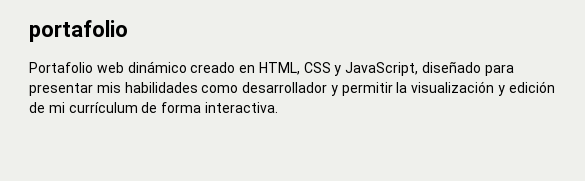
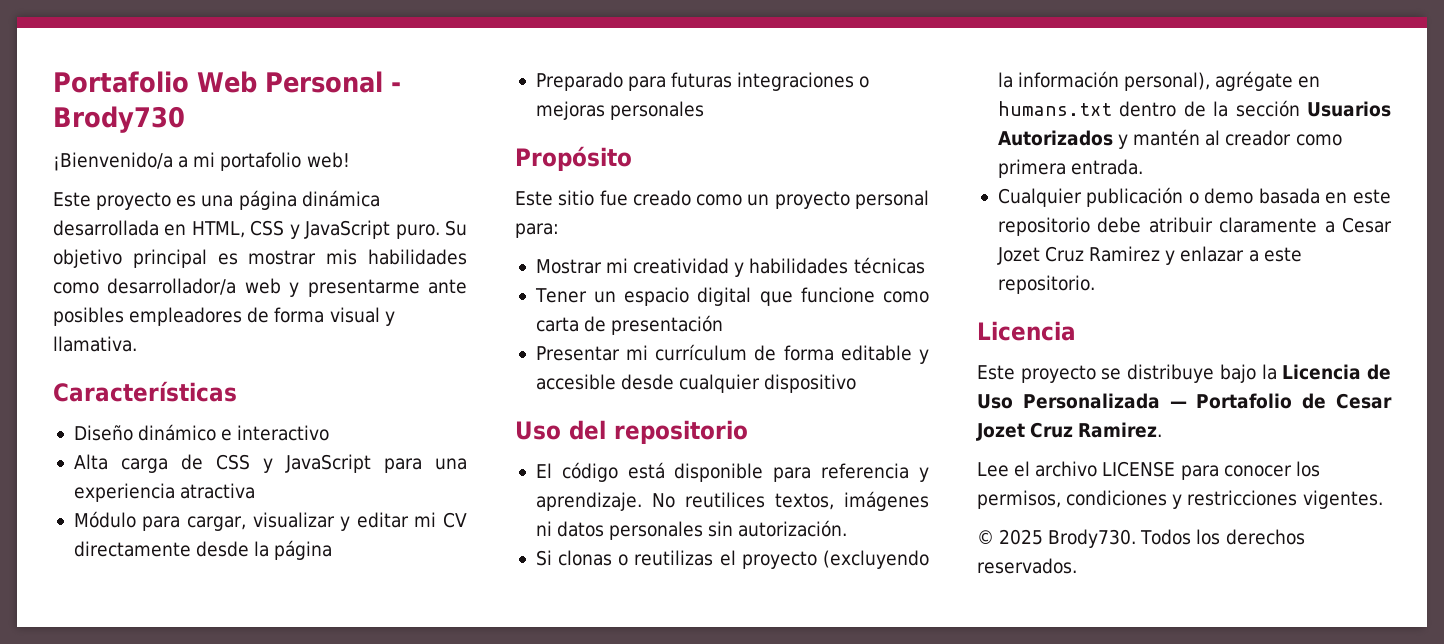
[29,20,128,42] [29,61,514,76] [29,81,555,96] [29,102,278,113] portafolio // Portafolio web dinámico creado en HTML, CSS y JavaScript, diseñado para presentar mis habilidades como desarrollador y permitir la visualización y edición de mi currículum de forma interactiva. -> [53,71,401,93] [53,106,185,133] [53,152,350,171] [53,190,380,210] [53,220,467,239] [53,249,468,268] [53,278,467,297] [53,307,395,326] [53,336,137,352] [53,381,237,402] [73,424,330,441] [73,454,467,473] [73,483,256,502] [73,511,467,531] [73,540,333,560] [535,72,870,91] [535,101,705,120] [515,146,632,171] [515,190,929,209] [515,223,559,238] [535,257,925,277] [534,287,929,306] [535,315,724,335] [535,344,929,364] [535,374,857,393] [515,420,748,444] [535,462,930,482] [535,491,929,511] [535,520,848,540] [535,550,929,569] [997,71,1321,91] [997,100,1391,117] [997,129,1342,149] [997,159,1144,178] [997,187,1391,207] [997,217,1392,236] [996,246,1302,265] [997,275,1095,294] [977,321,1076,341] [977,364,1391,383] [977,393,1392,409] [976,422,1163,441] [977,461,1320,480] [977,490,1383,509] [977,529,1305,548] [977,558,1077,574] Portafolio Web Personal - Brody730 // ¡Bienvenido/a a mi portafolio web! // Este proyecto es una página dinámica desarrollada en HTML, CSS y JavaScript puro. Su objetivo principal es mostrar mis habilidades como desarrollador/a web y presentarme ante posibles empleadores de forma visual y llamativa. // Características // Diseño dinámico e interactivo // Alta carga de CSS y JavaScript para una experiencia atractiva // Módulo para cargar, visualizar y editar mi CV directamente desde la página // Preparado para futuras integraciones o mejoras personales // Propósito // Este sitio fue creado como un proyecto personal para: // Mostrar mi creatividad y habilidades técnicas // Tener un espacio digital que funcione como carta de presentación // Presentar mi currículum de forma editable y accesible desde cualquier dispositivo // Uso del repositorio // El código está disponible para referencia y aprendizaje. No reutilices textos, imágenes ni datos personales sin autorización. // Si clonas o reutilizas el proyecto (excluyendo la información personal), agrégate en humans.txt dentro de la sección Usuarios Autorizados y mantén al creador como primera entrada. // Cualquier publicación o demo basada en este repositorio debe atribuir claramente a Cesar Jozet Cruz Ramirez y enlazar a este repositorio. // Licencia // Este proyecto se distribuye bajo la Licencia de Uso Personalizada — Portafolio de Cesar Jozet Cruz Ramirez. // Lee el archivo LICENSE para conocer los permisos, condiciones y restricciones vigentes. // © 2025 Brody730. Todos los derechos reservados.

